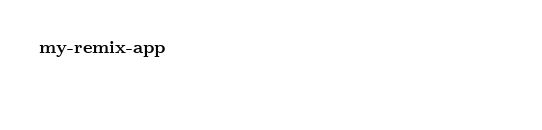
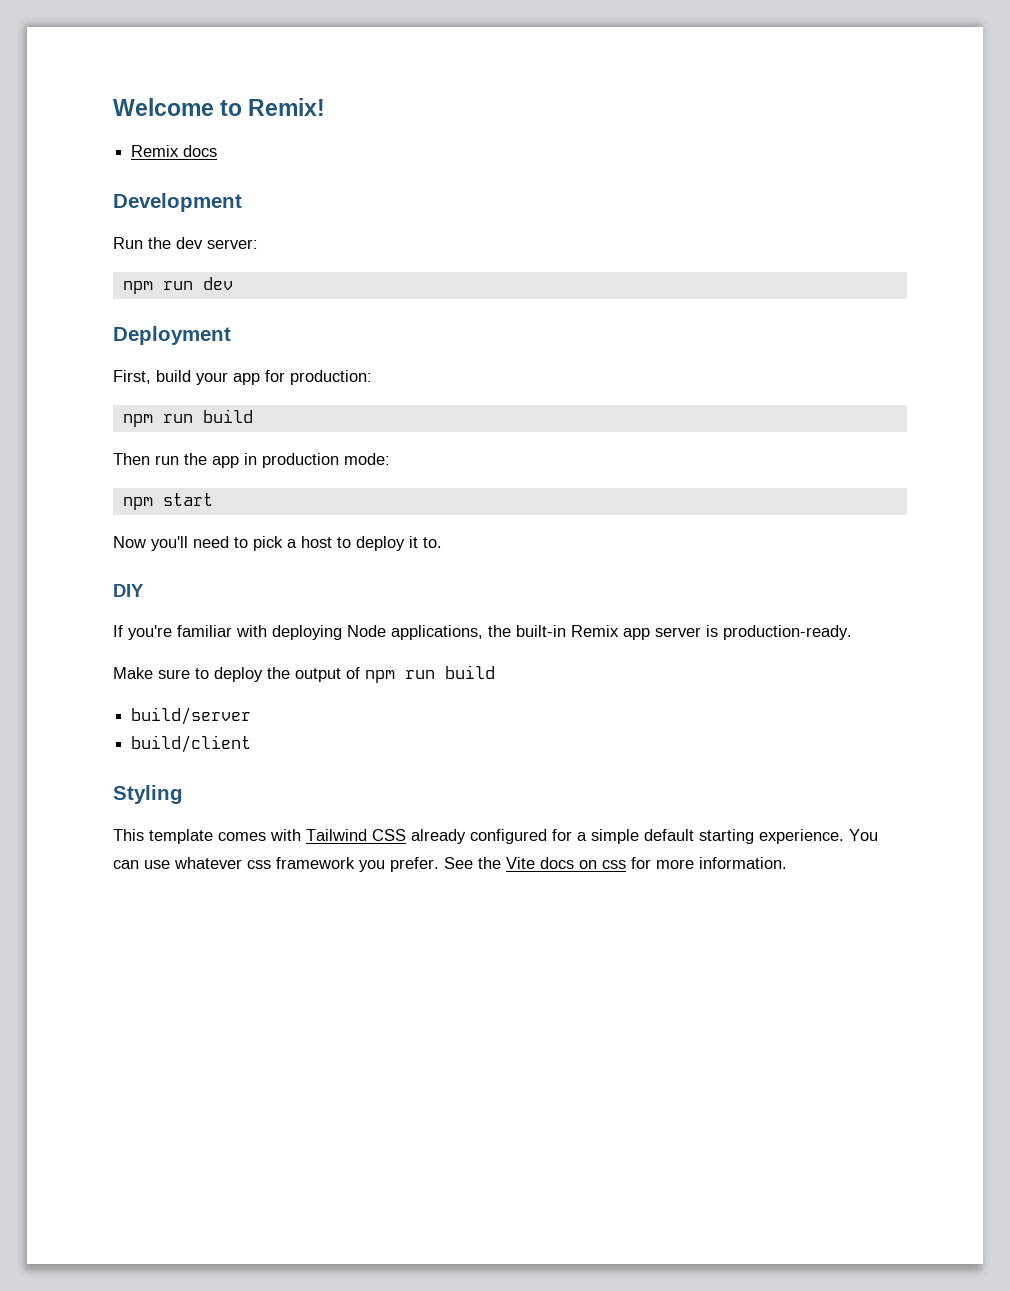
[39,41,165,57] my-remix-app -> [113,98,326,116] [131,145,218,157] [113,193,242,212] [113,237,258,249] [122,277,233,294] [113,326,231,345] [113,370,372,385] [122,409,253,427] [113,453,390,468] [122,493,213,510] [113,536,442,551] [113,584,144,597] [113,625,852,640] [113,665,495,683] [131,707,252,725] [131,735,252,753] [113,785,183,804] [113,829,878,844] [113,857,787,872] Welcome to Remix! // Remix docs // Development // Run the dev server: // npm run dev // Deployment // First, build your app for production: // npm run build // Then run the app in production mode: // npm start // Now you'll need to pick a host to deploy it to. // DIY // If you're familiar with deploying Node applications, the built-in Remix app server is production-ready. // Make sure to deploy the output of npm run build // build/server // build/client // Styling // This template comes with Tailwind CSS already configured for a simple default starting experience. You can use whatever css framework you prefer. See the Vite docs on css for more information.

